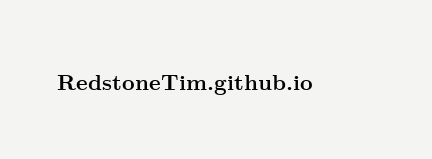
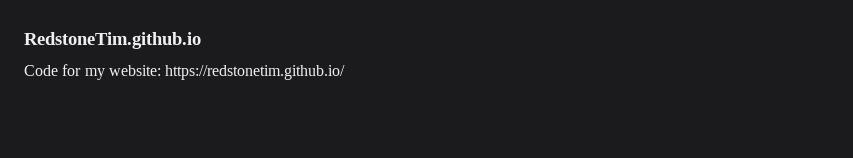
(313, 85) none -> [24,64,346,80] // Code for my website: https://redstonetim.github.io/

